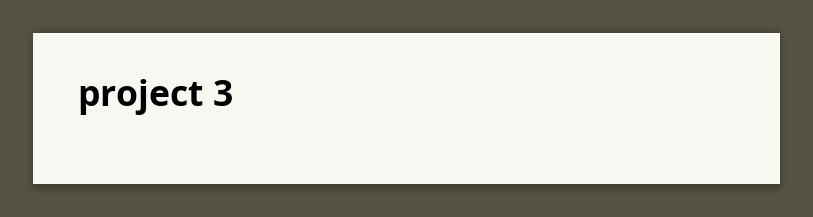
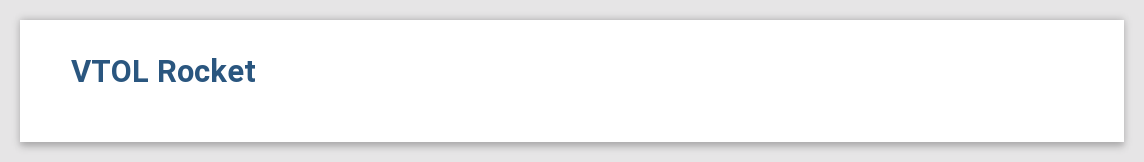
[78,79,233,115] project 3 -> [71,58,257,82] VTOL Rocket

